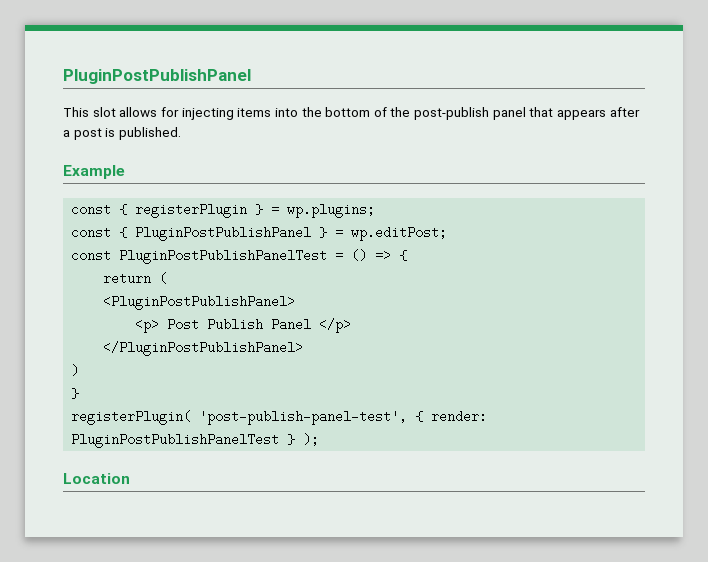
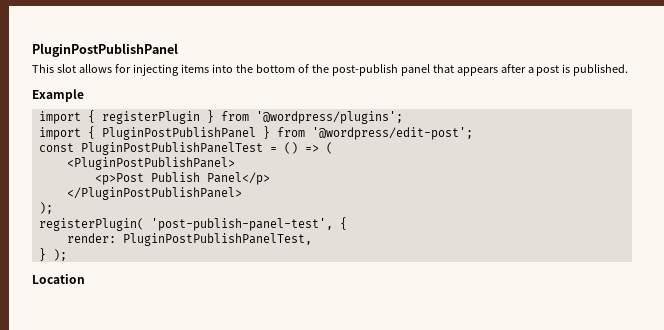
[71,203,112,216] const -> [38,111,81,124] import
[271,203,376,218] [71,226,112,239] = wp.plugins; // const -> [220,111,403,124] [38,127,81,140] from '@wordpress/plugins'; // import
[335,226,448,241] = wp.editPost; -> [276,127,473,140] from '@wordpress/edit-post';
[399,250,408,261] [103,272,152,285] { // return -> (319, 148) none
[135,318,352,333] <p> Post Publish Panel </p> -> [94,172,270,185] <p>Post Publish Panel</p>
[71,364,80,377] [71,388,80,399] ) // } -> [38,202,53,214] );
[431,410,488,423] [71,433,280,448] render: PluginPostPublishPanelTest -> [66,233,312,246] // render: PluginPostPublishPanelTest, //

